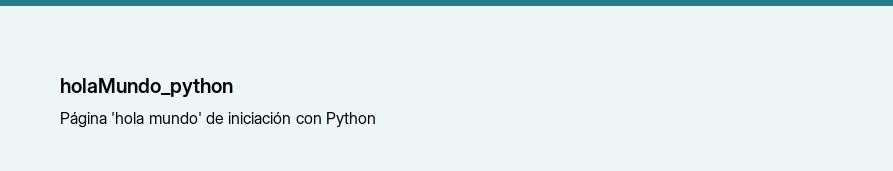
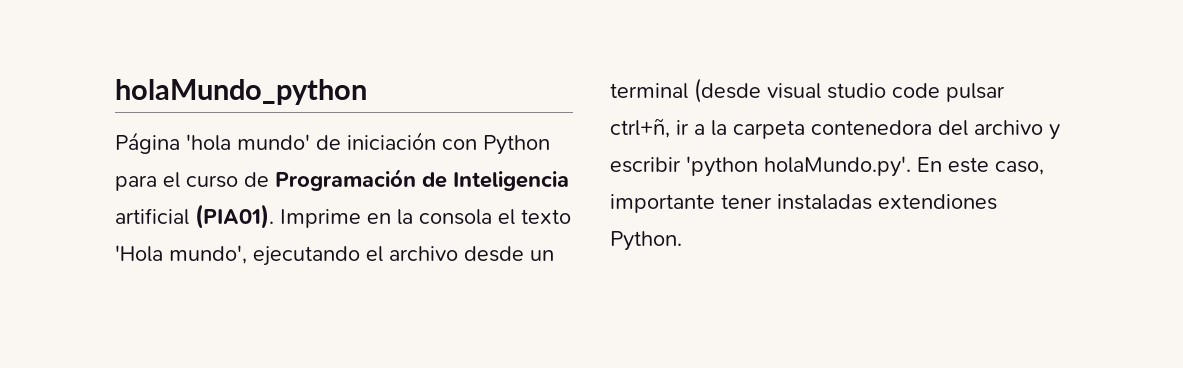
(376, 120) none -> [115,169,569,191] [115,204,571,229] [115,245,554,266] [610,78,1005,103] [610,118,1060,140] [610,156,1044,177] [610,194,997,213] [610,231,682,251] para el curso de Programación de Inteligencia artificial (PIA01). Imprime en la consola el texto 'Hola mundo', ejecutando el archivo desde un terminal (desde visual studio code pulsar ctrl+ñ, ir a la carpeta contenedora del archivo y escribir 'python holaMundo.py'. En este caso, importante tener instaladas extendiones Python.

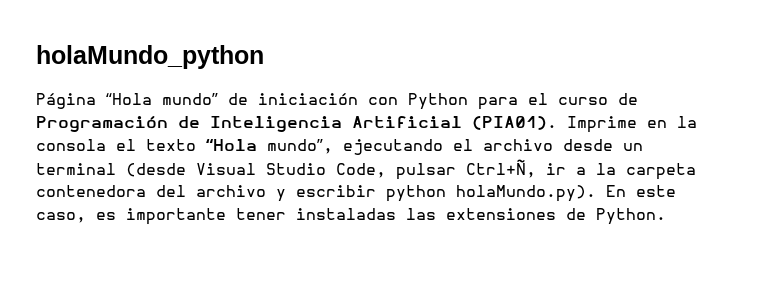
[186,134,310,151] 'hola mundo' -> [106,93,218,105] “Hola mundo”
[115,208,189,225] artificial -> [352,116,462,128] Artificial
[115,245,247,264] 'Hola mundo', -> [206,139,333,154] “Hola mundo”,
[767,83,1005,102] [610,118,670,138] visual studio code pulsar ctrl+ñ, -> [196,159,536,180] Visual Studio Code, pulsar Ctrl+Ñ,
[686,156,911,177] 'python holaMundo.py'. -> [386,185,596,202] python holaMundo.py).
(1044, 168) none -> [96,212,116,220] es
[878,194,997,210] extendiones -> [406,208,586,220] las extensiones de

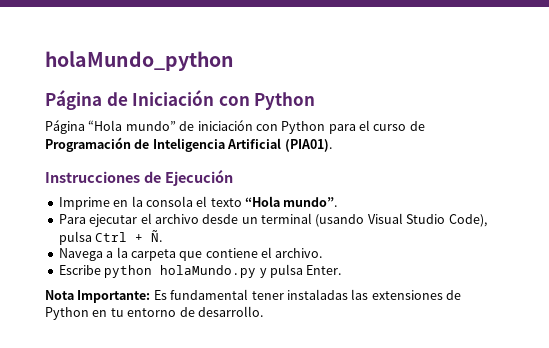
(264, 57) none -> [45,90,316,110] // Página de Iniciación con Python
(557, 123) none -> [45,169,233,186] // Instrucciones de Ejecución //
[267,139,443,155] mundo”, ejecutando -> [283,197,338,207] [58,214,138,227] mundo”. // Para ejecutar
[126,163,186,177] (desde -> [315,214,365,227] (usando
[336,159,696,180] [36,185,676,202] [36,208,226,225] Code, pulsar Ctrl+Ñ, ir a la carpeta contenedora del archivo y escribir python holaMundo.py). En este caso, es importante -> [448,214,487,227] [58,230,163,245] [58,247,323,261] [58,264,342,278] [45,289,249,303] Code), pulsa Ctrl + Ñ. // Navega a la carpeta que contiene el archivo. // Escribe python holaMundo.py y pulsa Enter. // Nota Importante: Es fundamental
[596,208,666,225] Python. -> [45,306,263,320] Python en tu entorno de desarrollo.

